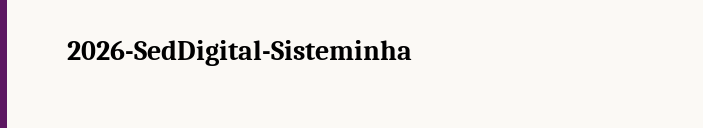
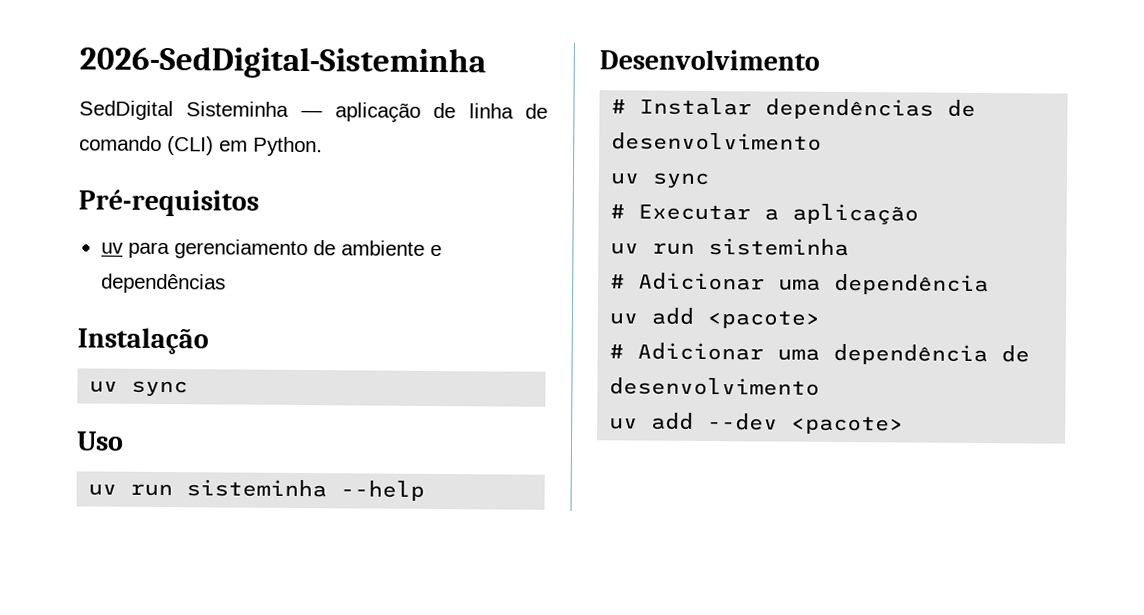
(412, 53) none -> [79,100,548,123] [79,135,323,157] [78,189,259,217] [100,239,442,260] [100,273,226,294] [77,327,209,355] [89,380,189,397] [76,431,124,451] [88,479,426,501] [599,49,820,71] [611,97,977,120] [611,132,823,151] [610,172,710,189] [610,203,920,225] [610,237,850,257] [610,272,990,296] [609,307,821,329] [609,342,1031,366] [609,377,821,396] [609,412,905,435] // SedDigital Sisteminha — aplicação de linha de comando (CLI) em Python. // Pré-requisitos // uv para gerenciamento de ambiente e dependências // Instalação // uv sync // Uso // uv run sisteminha --help // Desenvolvimento // # Instalar dependências de desenvolvimento // uv sync // # Executar a aplicação // uv run sisteminha // # Adicionar uma dependência // uv add <pacote> // # Adicionar uma dependência de desenvolvimento // uv add --dev <pacote>

